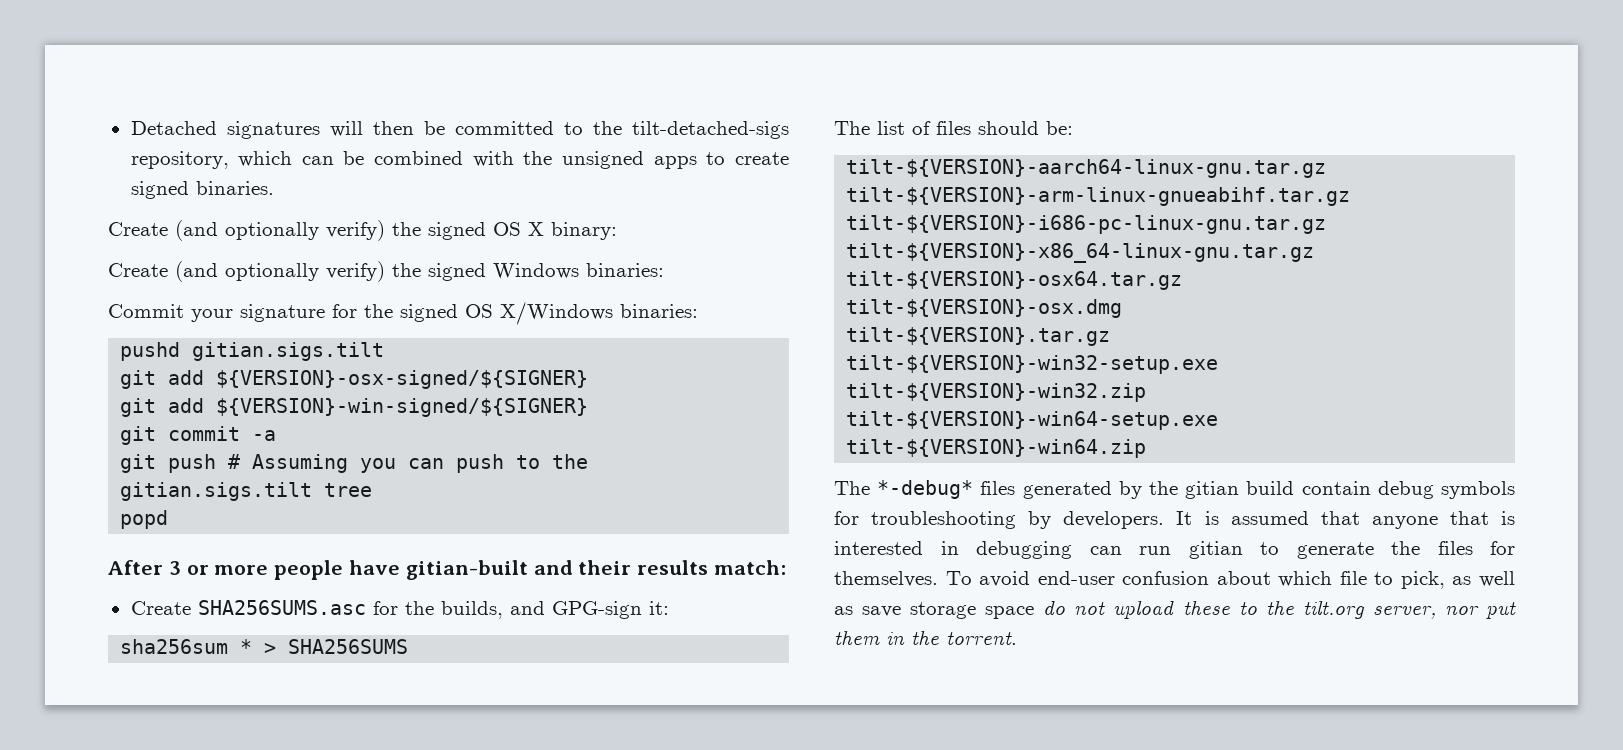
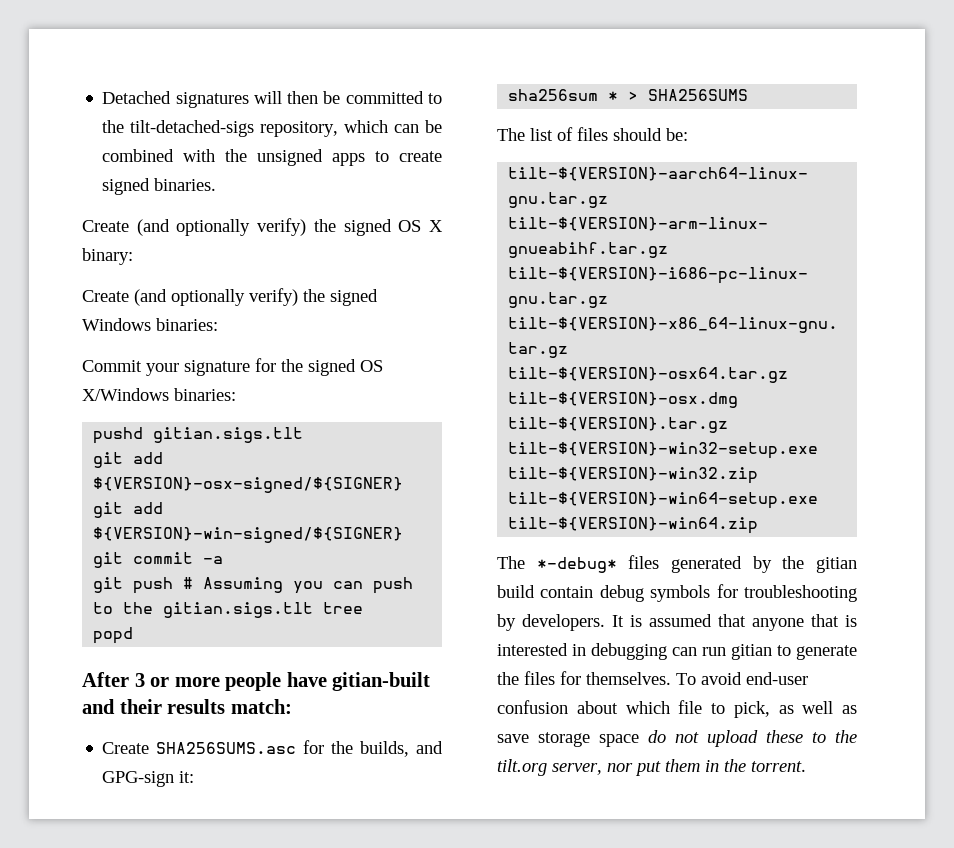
[192,342,385,361] gitian.sigs.tilt -> [153,427,304,443] gitian.sigs.tlt
[120,482,313,501] gitian.sigs.tilt -> [163,602,314,618] gitian.sigs.tlt

